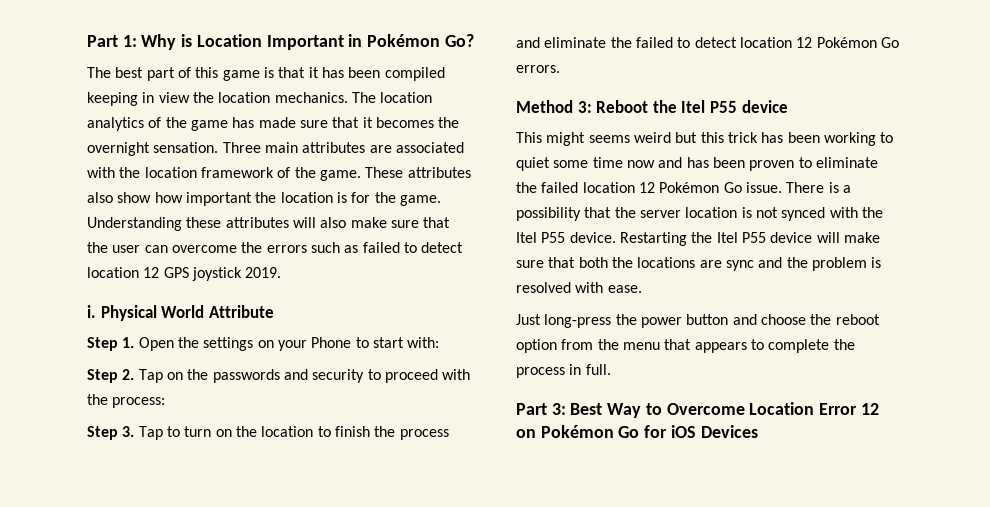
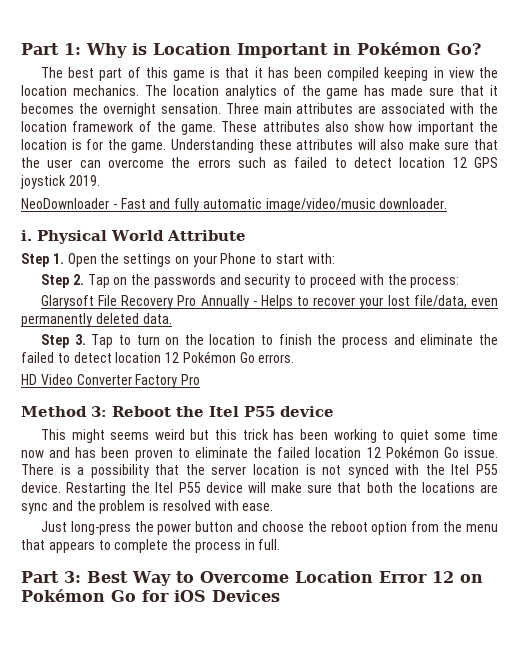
(282, 272) none -> [21,198,448,212] // NeoDownloader - Fast and fully automatic image/video/music downloader.
(166, 402) none -> [40,295,498,309] [21,313,172,327] // Glarysoft File Recovery Pro Annually - Helps to recover your lost file/data, even permanently deleted data.
(560, 69) none -> [21,374,201,388] // HD Video Converter Factory Pro

